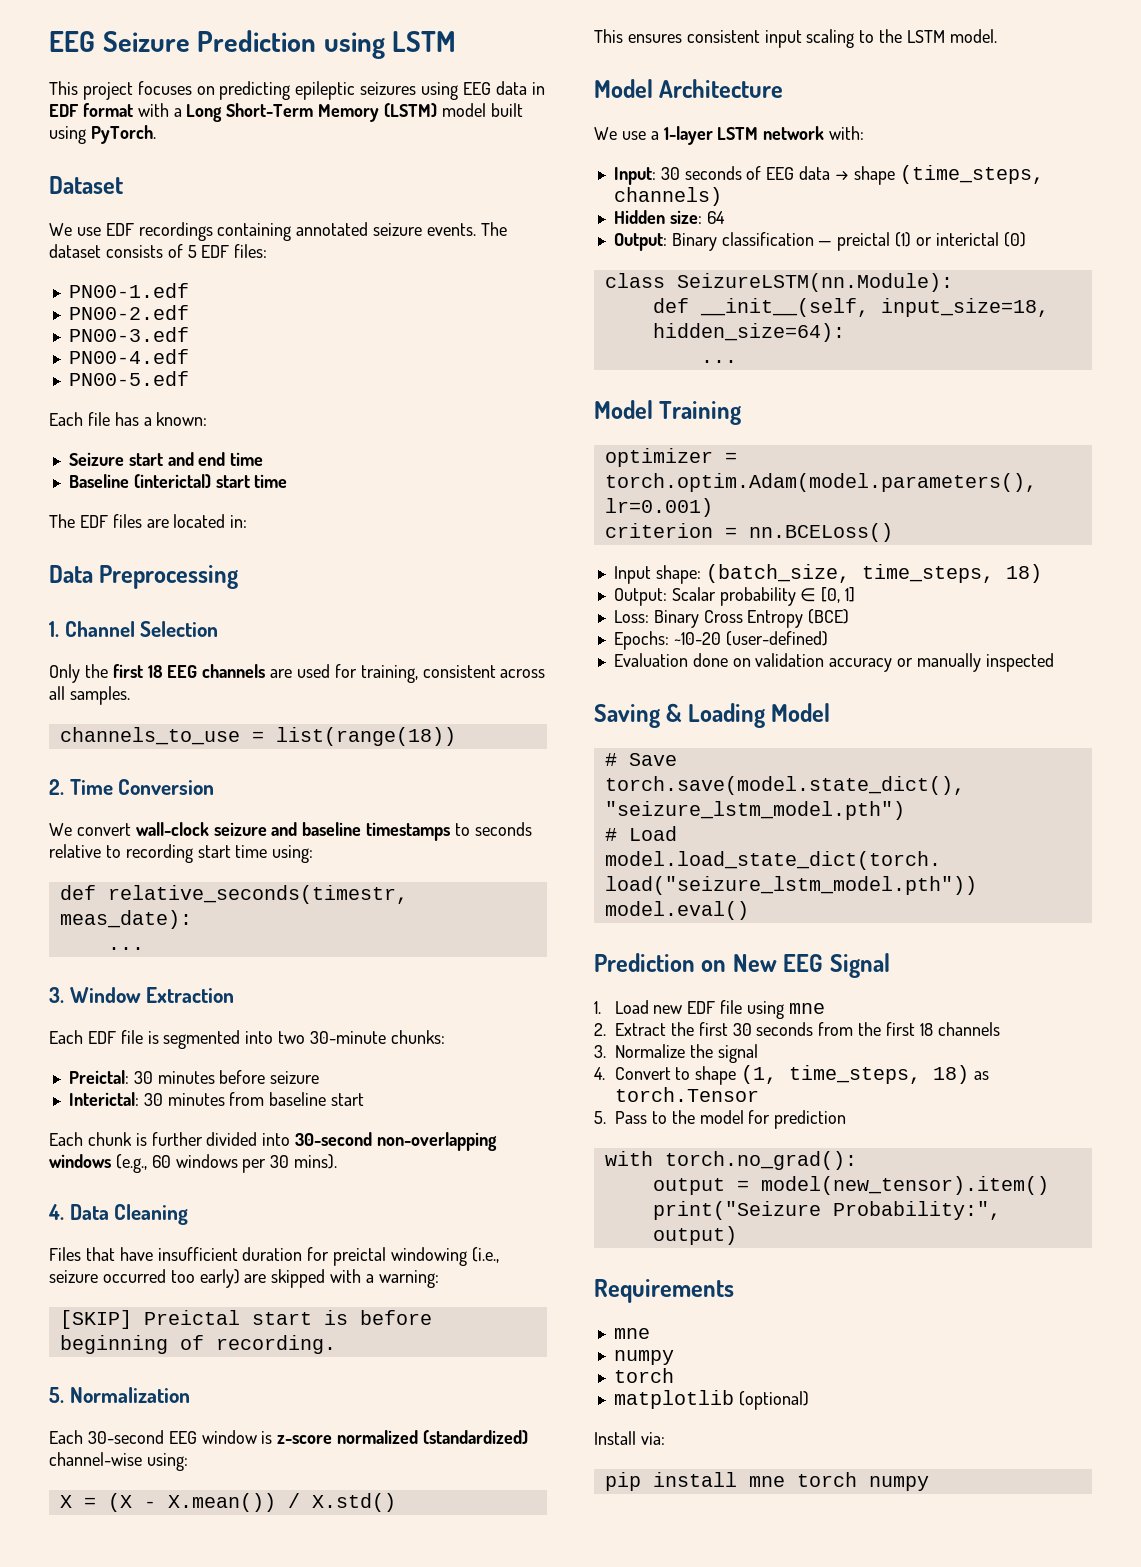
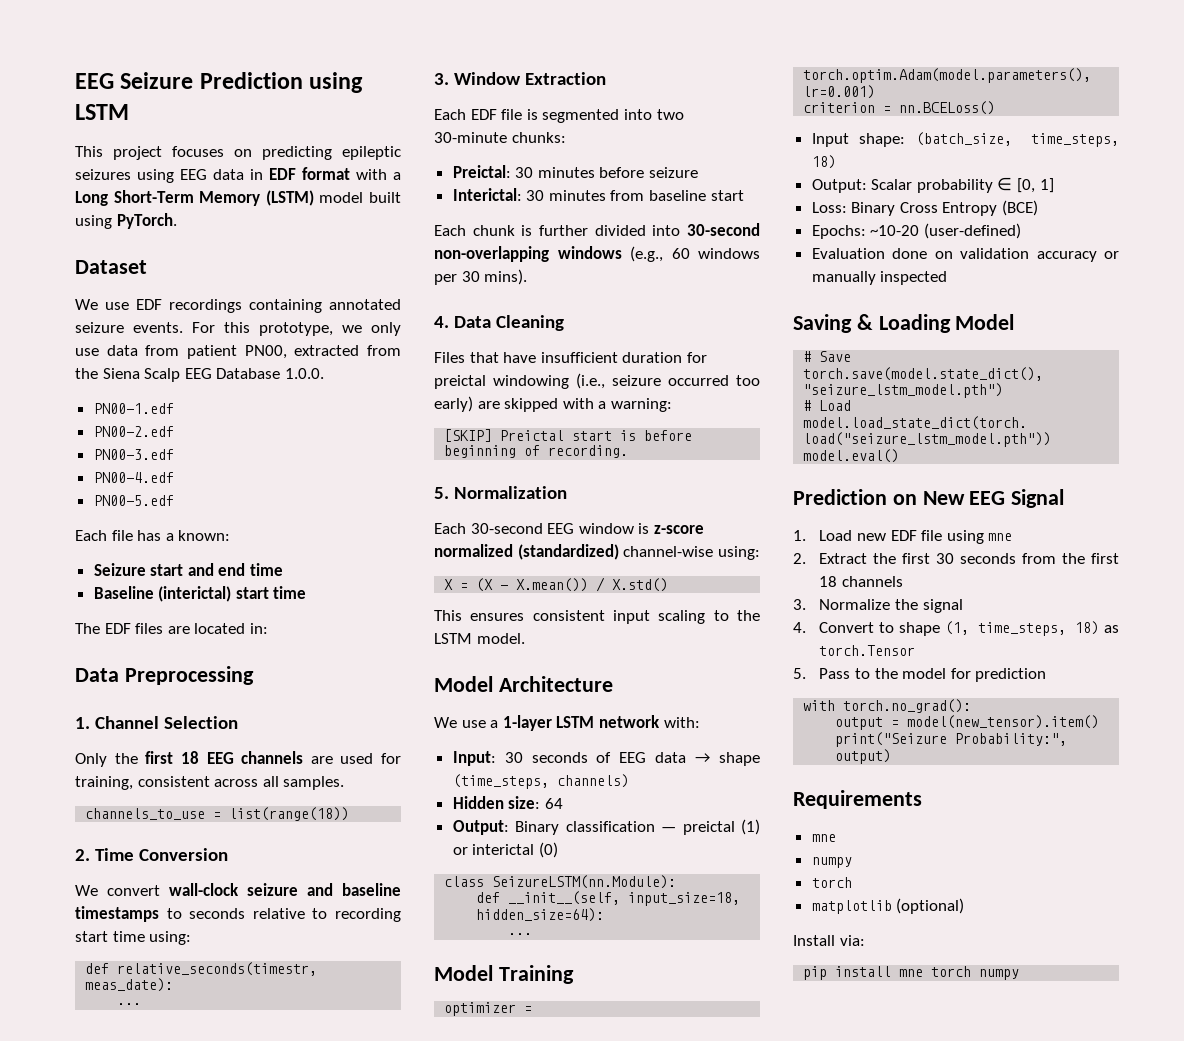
[480,222,507,236] [49,244,268,258] The dataset consists of 5 EDF files: -> [192,322,401,336] [75,345,401,359] [75,368,324,382] For this prototype, we only use data from patient PN00, extracted from the Siena Scalp EEG Database 1.0.0.

